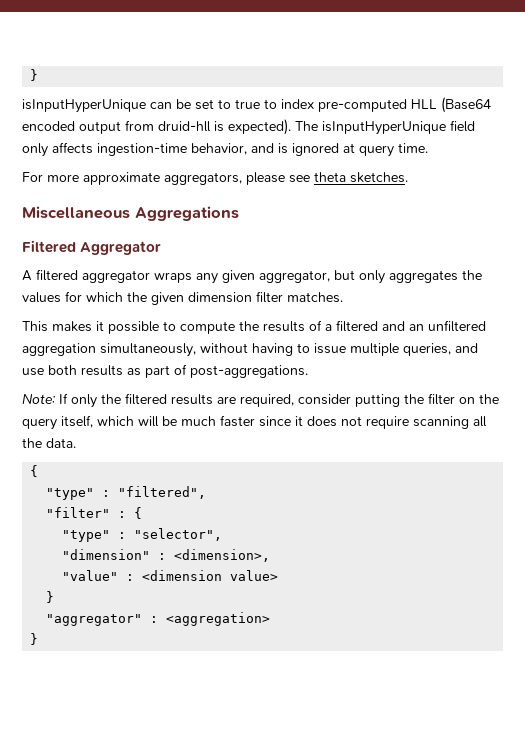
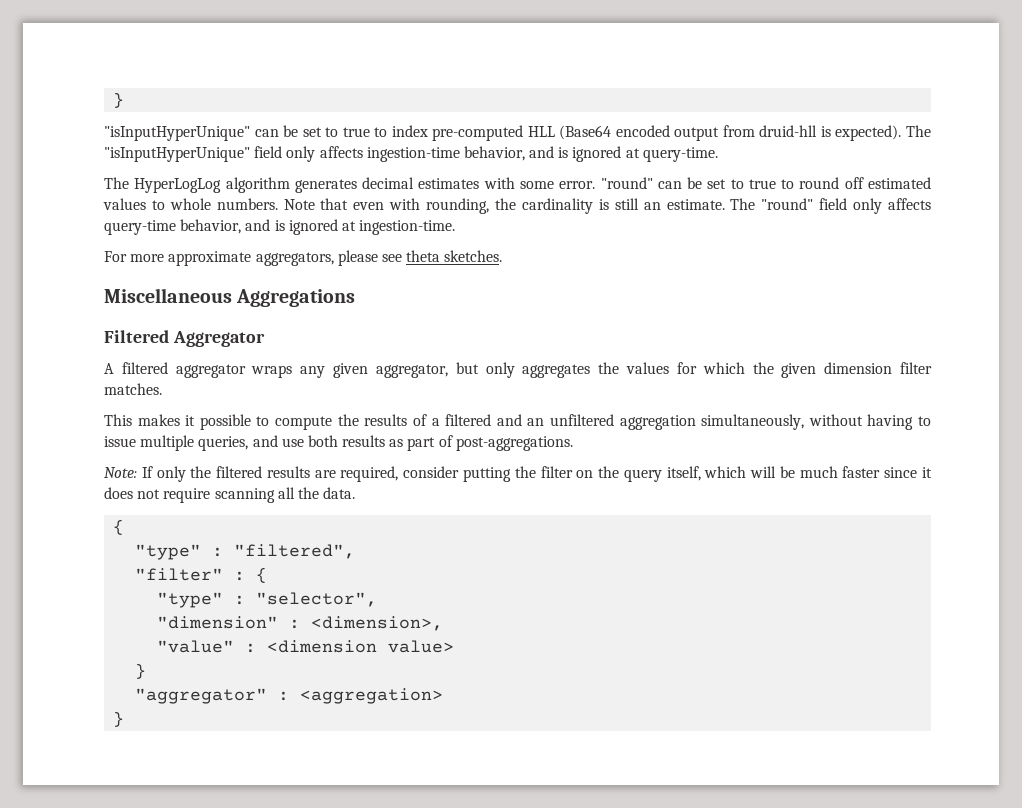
[30,69,39,81] [22,99,146,113] } // isInputHyperUnique -> [113,92,125,108] [104,126,250,141] } // "isInputHyperUnique"
[322,121,446,135] isInputHyperUnique -> [104,147,250,162] "isInputHyperUnique"
[359,143,428,157] query time. -> [642,147,718,162] [104,177,932,193] [103,198,932,214] [104,219,456,235] query-time. // The HyperLogLog algorithm generates decimal estimates with some error. "round" can be set to true to round off estimated values to whole numbers. Note that even with rounding, the cardinality is still an estimate. The "round" field only affects query-time behavior, and is ignored at ingestion-time.

